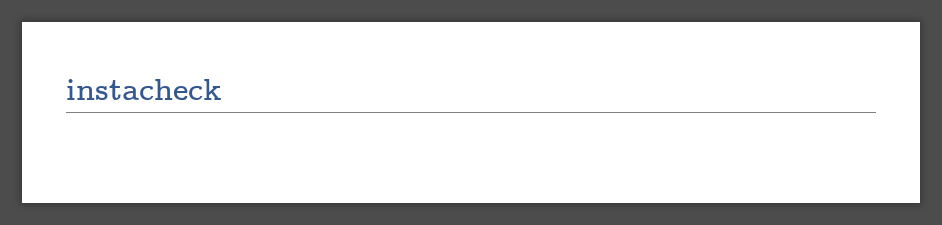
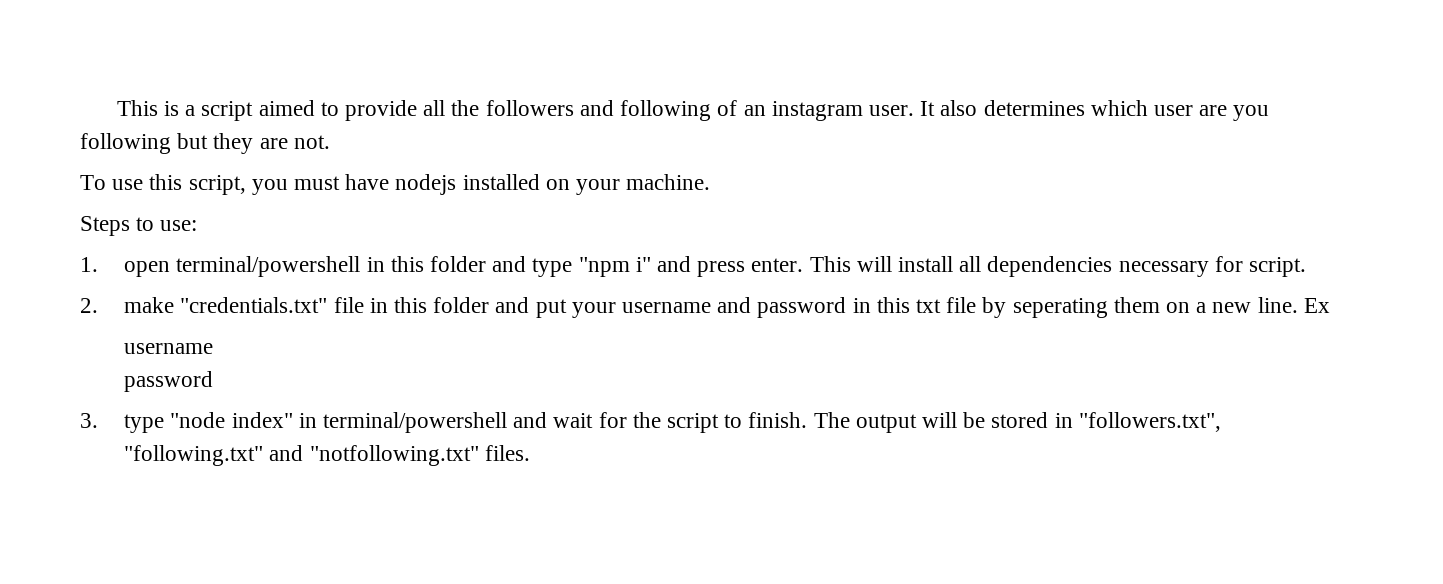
[66,79,221,100] instacheck -> [116,100,1270,121] [80,133,330,154] [80,174,711,195] [80,216,198,236] [80,256,1307,277] [80,297,1330,318] [124,343,214,354] [124,371,214,392] [80,412,1221,433] [124,445,530,466] This is a script aimed to provide all the followers and following of an instagram user. It also determines which user are you following but they are not. // To use this script, you must have nodejs installed on your machine. // Steps to use: // 1. open terminal/powershell in this folder and type "npm i" and press enter. This will install all dependencies necessary for script. // 2. make "credentials.txt" file in this folder and put your username and password in this txt file by seperating them on a new line. Ex // username // password // 3. type "node index" in terminal/powershell and wait for the script to finish. The output will be stored in "followers.txt", "following.txt" and "notfollowing.txt" files.

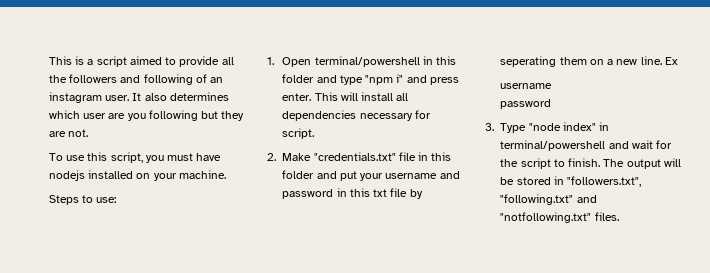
[124,261,171,277] open -> [282,57,312,67] Open
[124,297,175,313] make -> [282,153,312,161] Make
[124,414,165,433] type -> [500,123,527,133] Type

